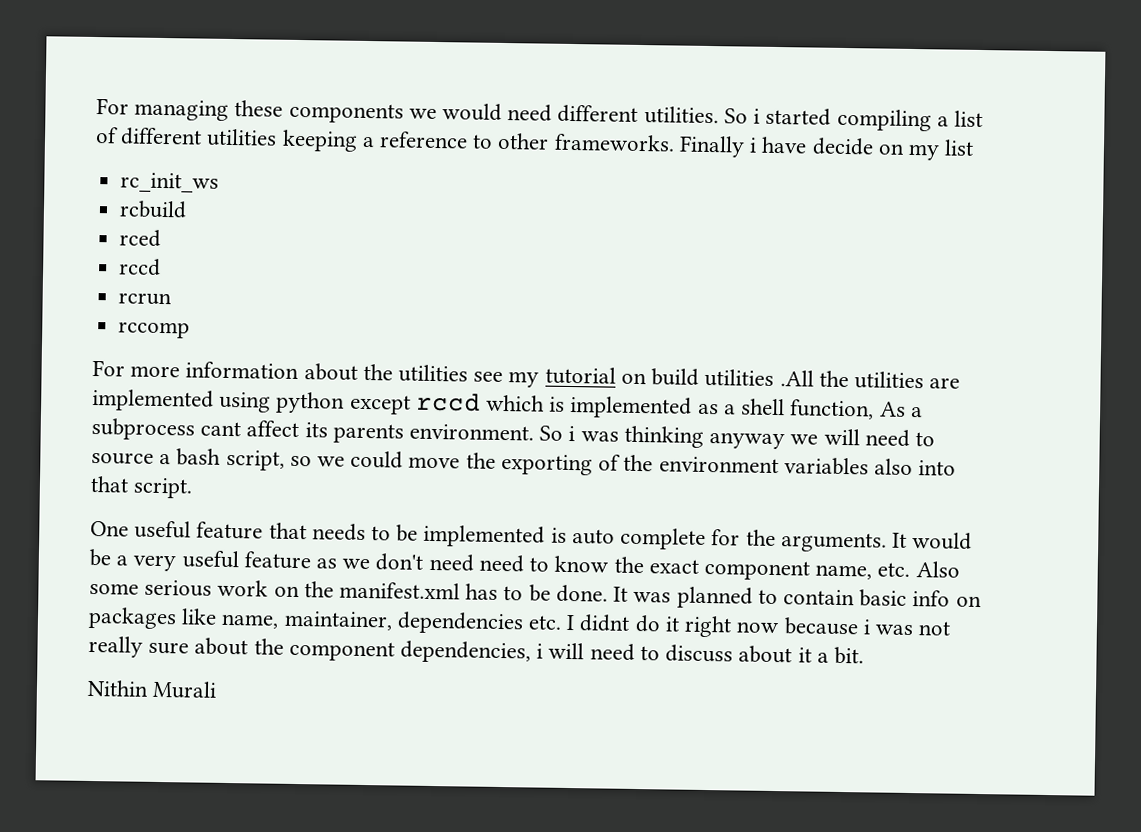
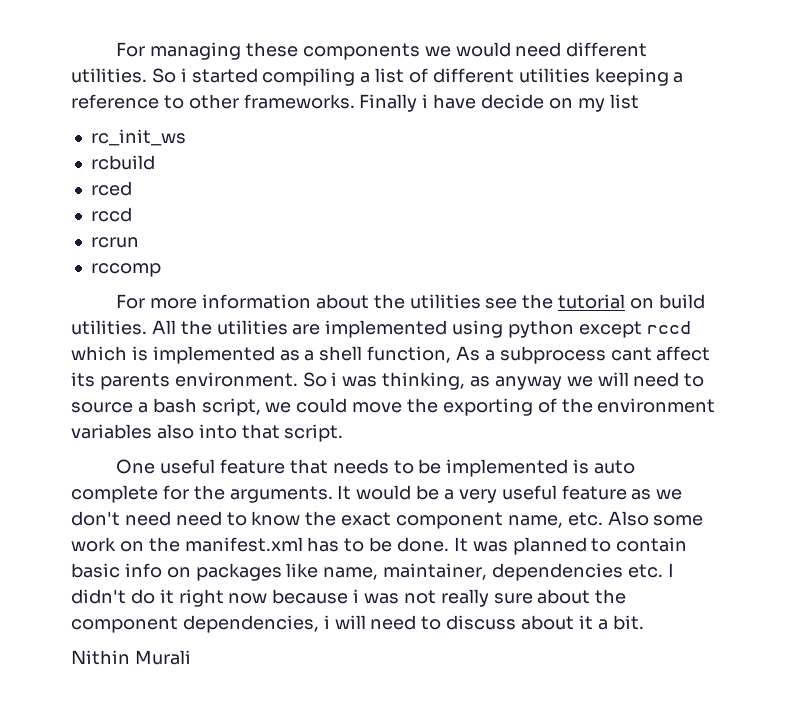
[508,371,540,388] my -> [522,294,554,309] the
[704,368,814,387] utilities .All -> [71,320,176,335] utilities. All
[623,425,704,448] thinking -> [382,372,491,390] thinking, as
[289,455,312,467] so -> (261, 407) none
[144,579,213,597] serious -> (704, 520) none
[579,614,631,632] didnt -> [71,589,126,604] didn't

